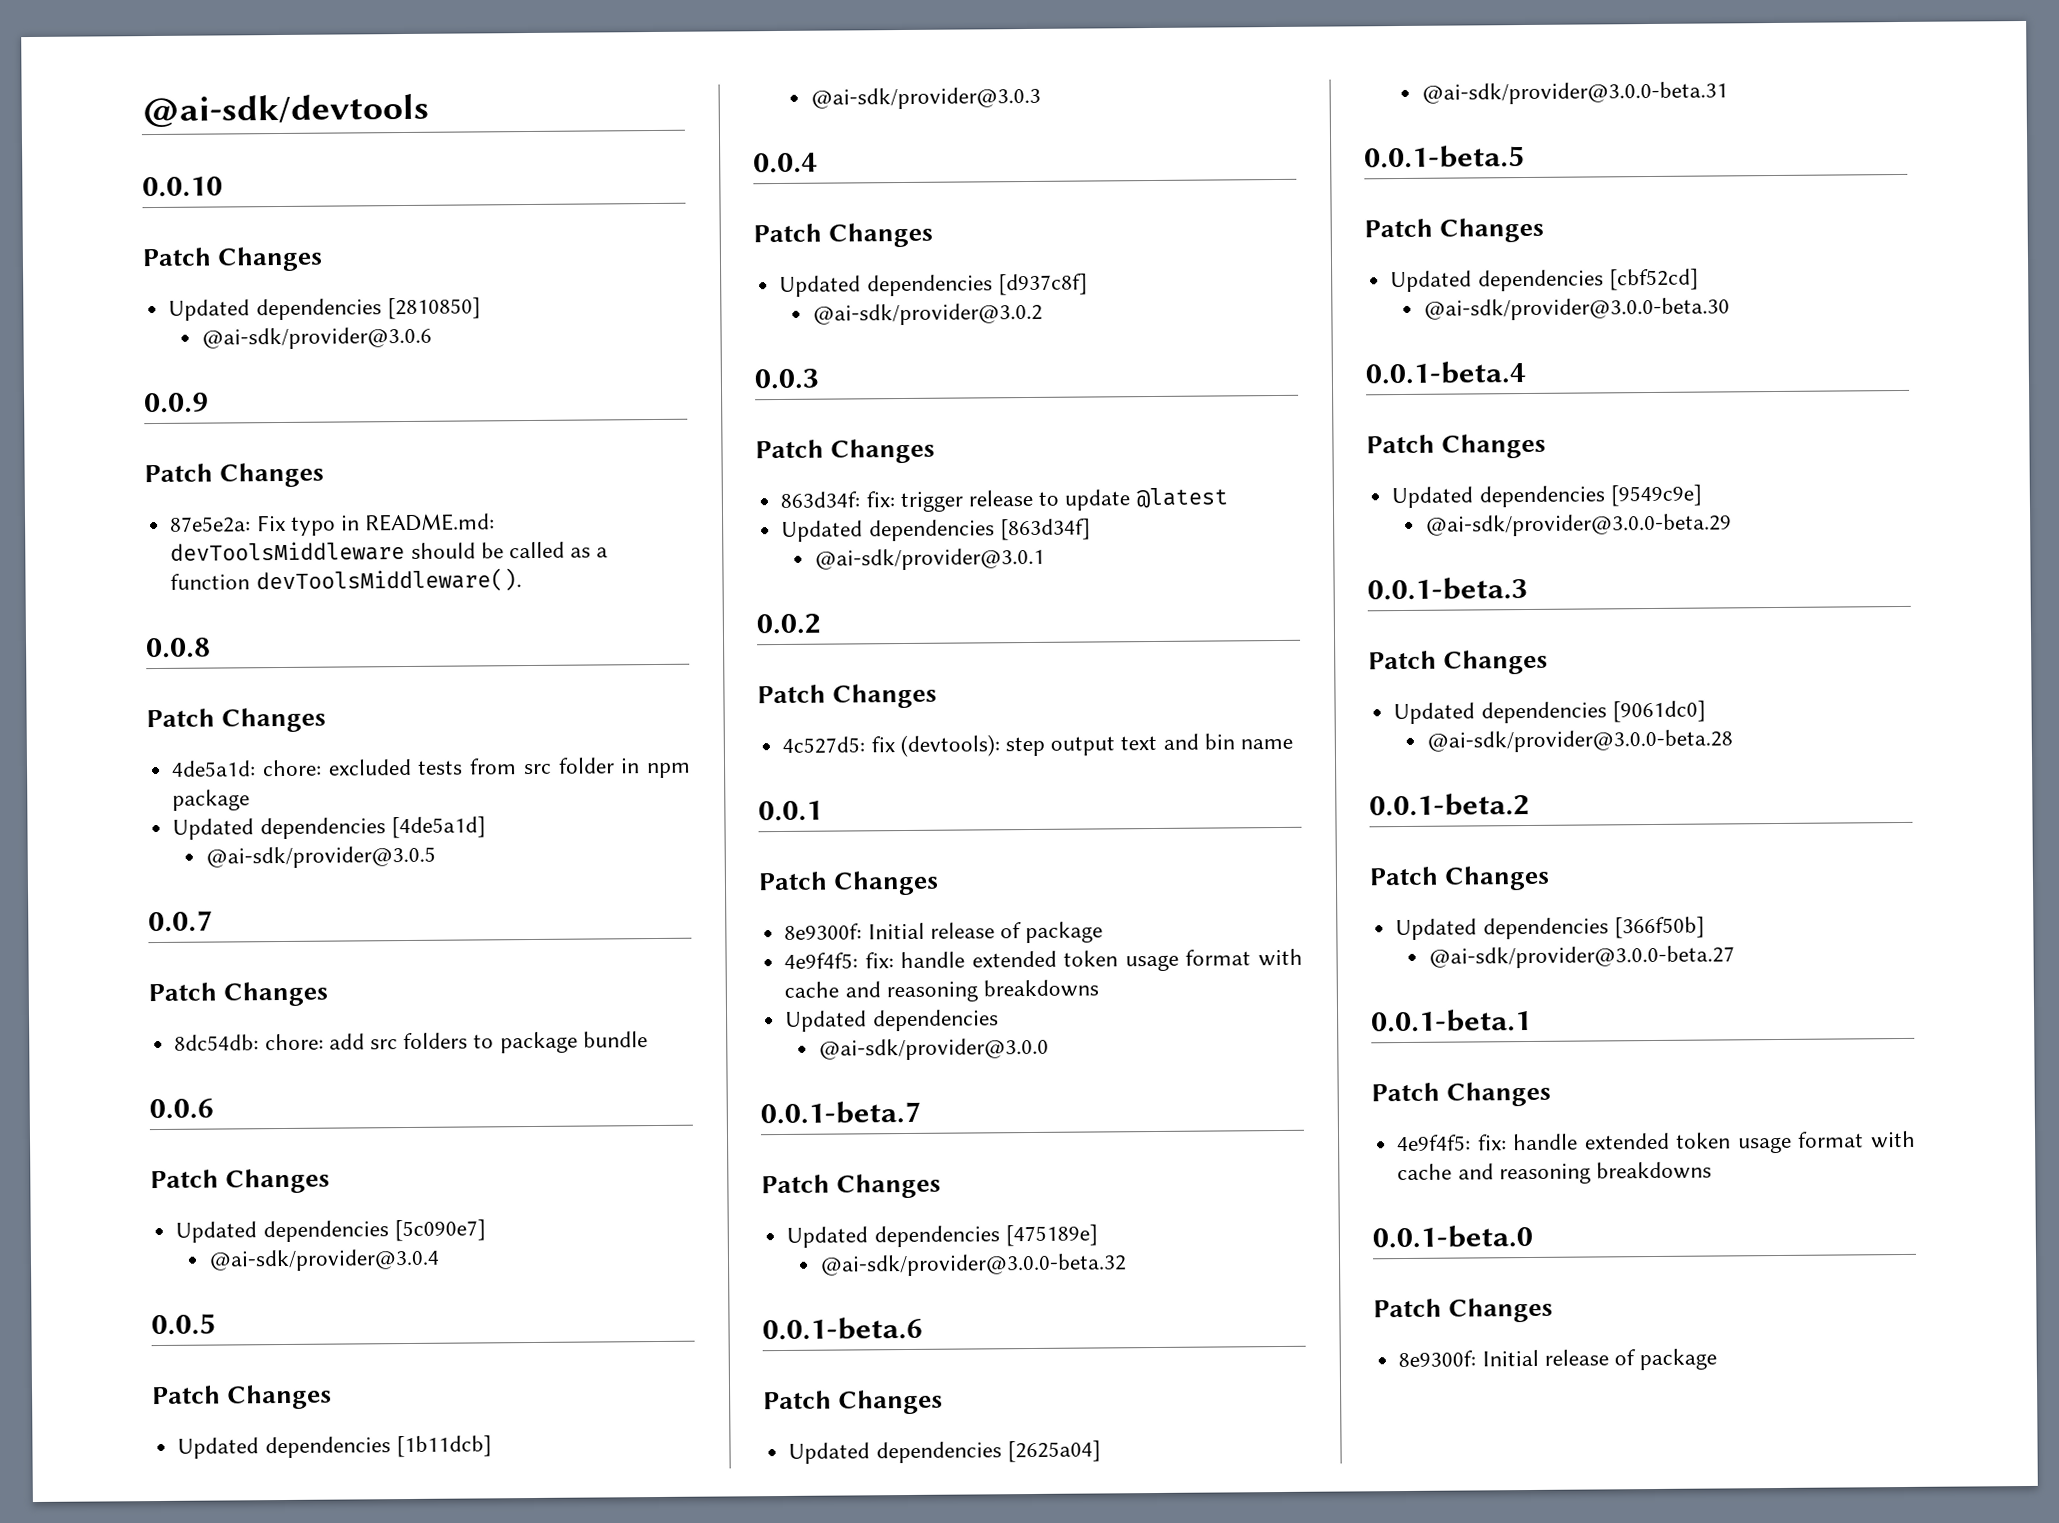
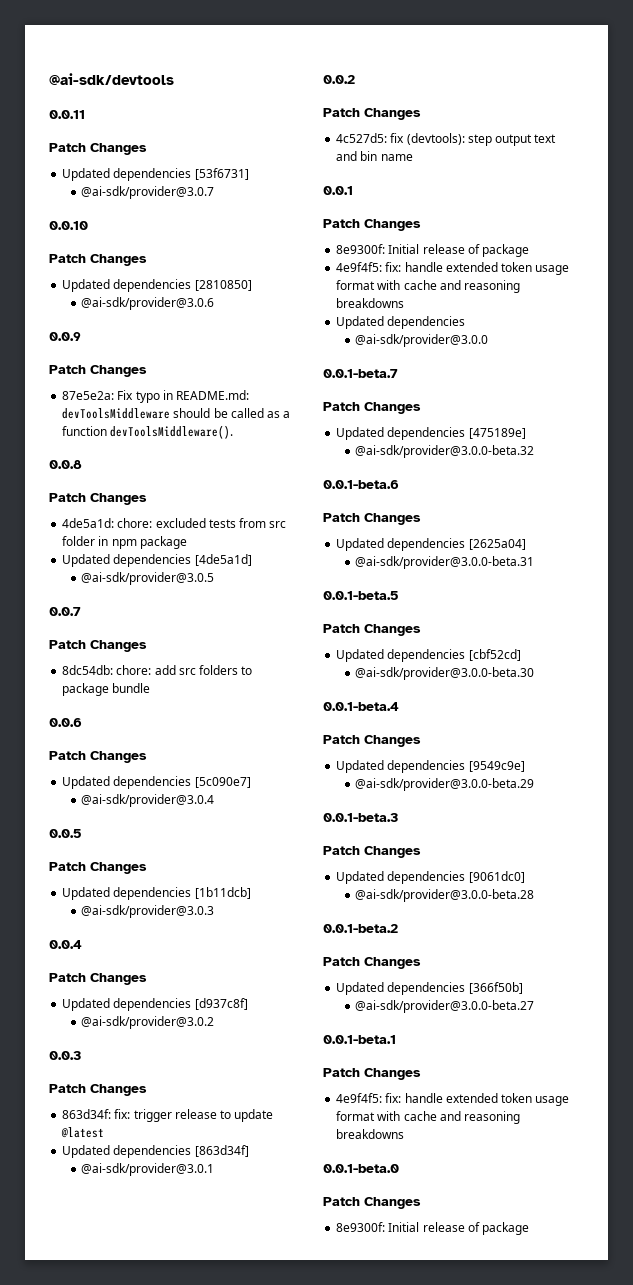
(429, 110) none -> [49,110,85,119] [49,143,147,155] [62,168,249,181] [81,186,215,199] // 0.0.11 // Patch Changes // Updated dependencies [53f6731] // @ai-sdk/provider@3.0.7

